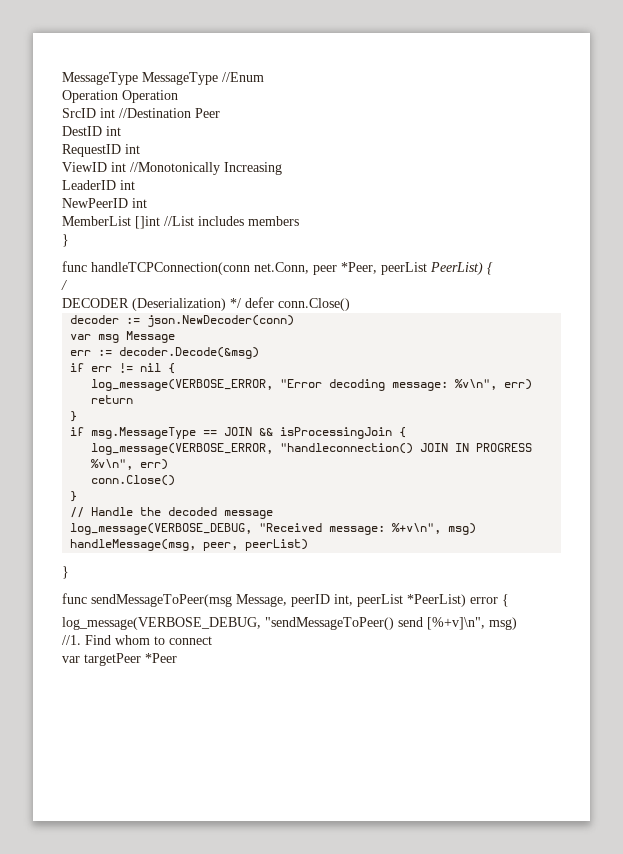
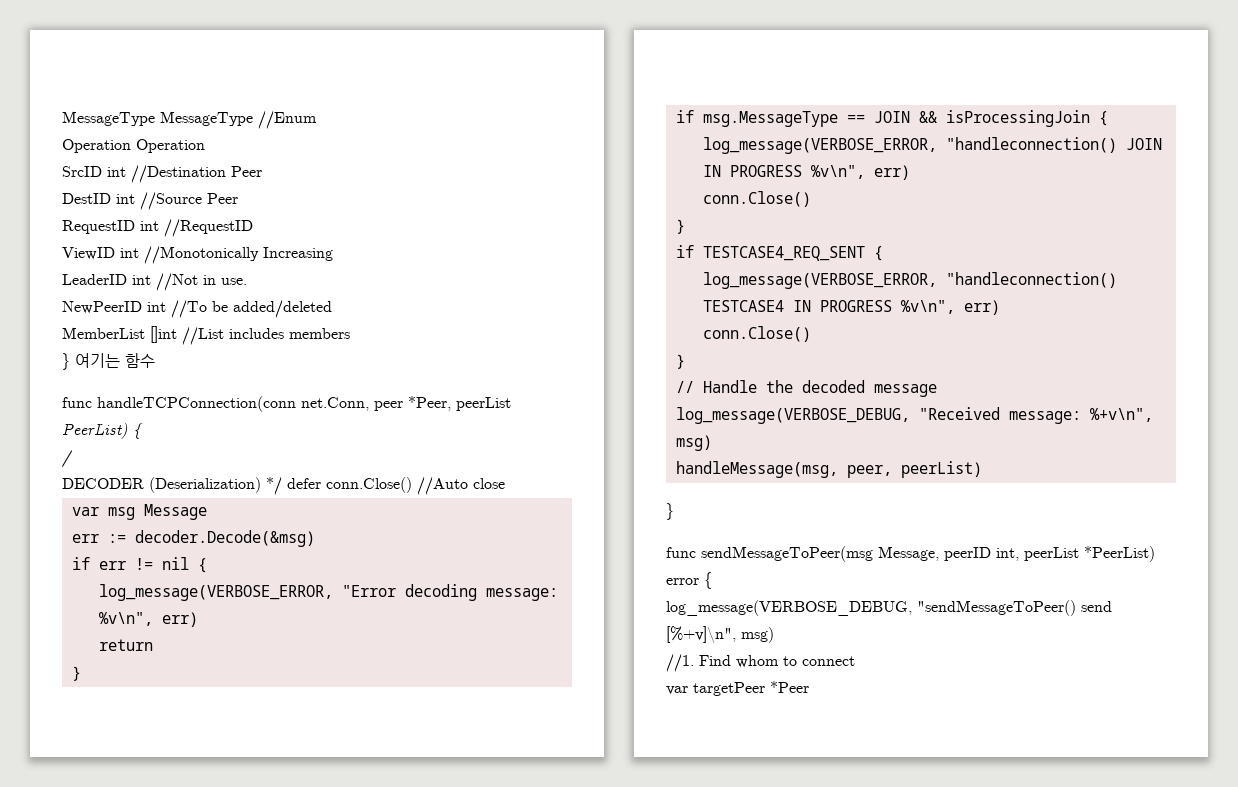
(121, 131) none -> [140,192,238,210] //Source Peer
(140, 149) none -> [164,219,253,237] //RequestID
(135, 185) none -> [156,273,247,291] //Not in use.
(147, 203) none -> [171,300,332,318] //To be added/deleted
(69, 240) none -> [75,353,155,368] 여기는 함수
[70,315,295,327] // decoder := json.NewDecoder(conn) -> [417,477,505,495] //Auto close
(78, 496) none -> [675,245,883,261] [702,272,1117,289] [702,300,1000,315] [702,326,811,342] [675,354,685,369] // if TESTCASE4_REQ_SENT { // log_message(VERBOSE_ERROR, "handleconnection() TESTCASE4 IN PROGRESS %v\n", err) // conn.Close() // }

